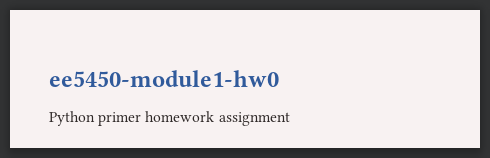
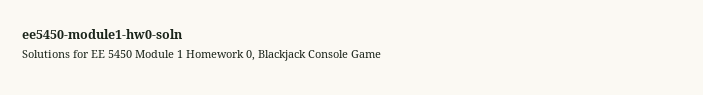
[49,70,279,87] [49,111,290,126] ee5450-module1-hw0 // Python primer homework assignment -> [22,29,183,39] [22,50,381,61] ee5450-module1-hw0-soln // Solutions for EE 5450 Module 1 Homework 0, Blackjack Console Game

